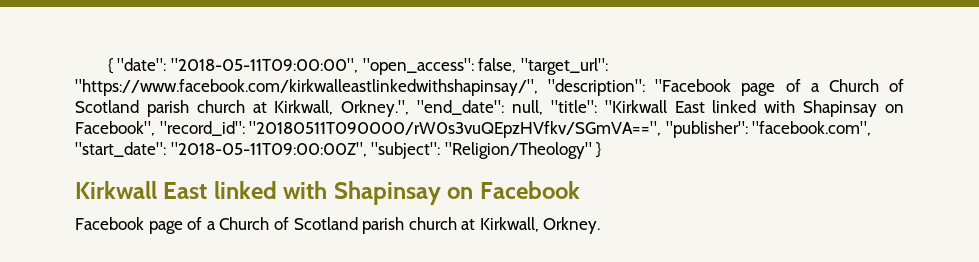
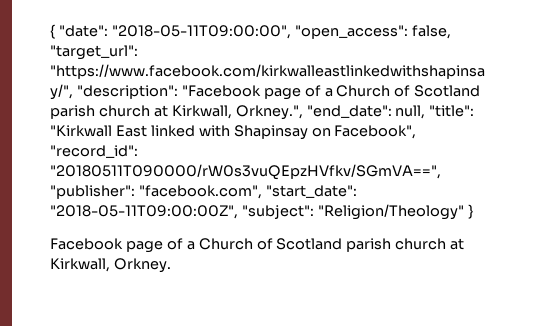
[75,181,580,205] // Kirkwall East linked with Shapinsay on Facebook -> (473, 211) none

